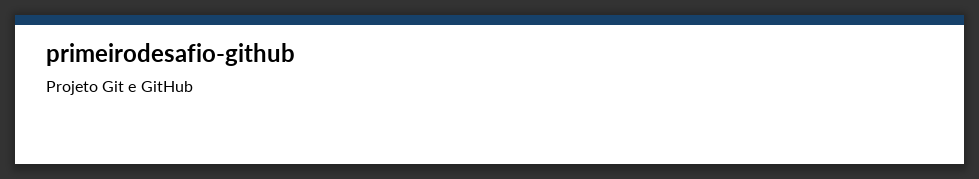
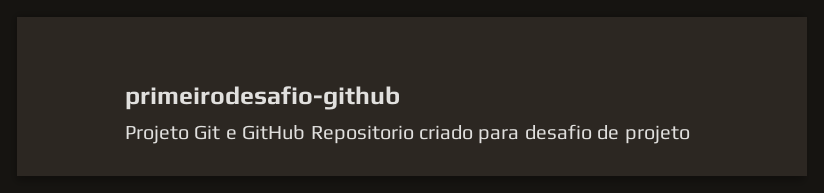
(193, 86) none -> [310,124,690,144] Repositorio criado para desafio de projeto

